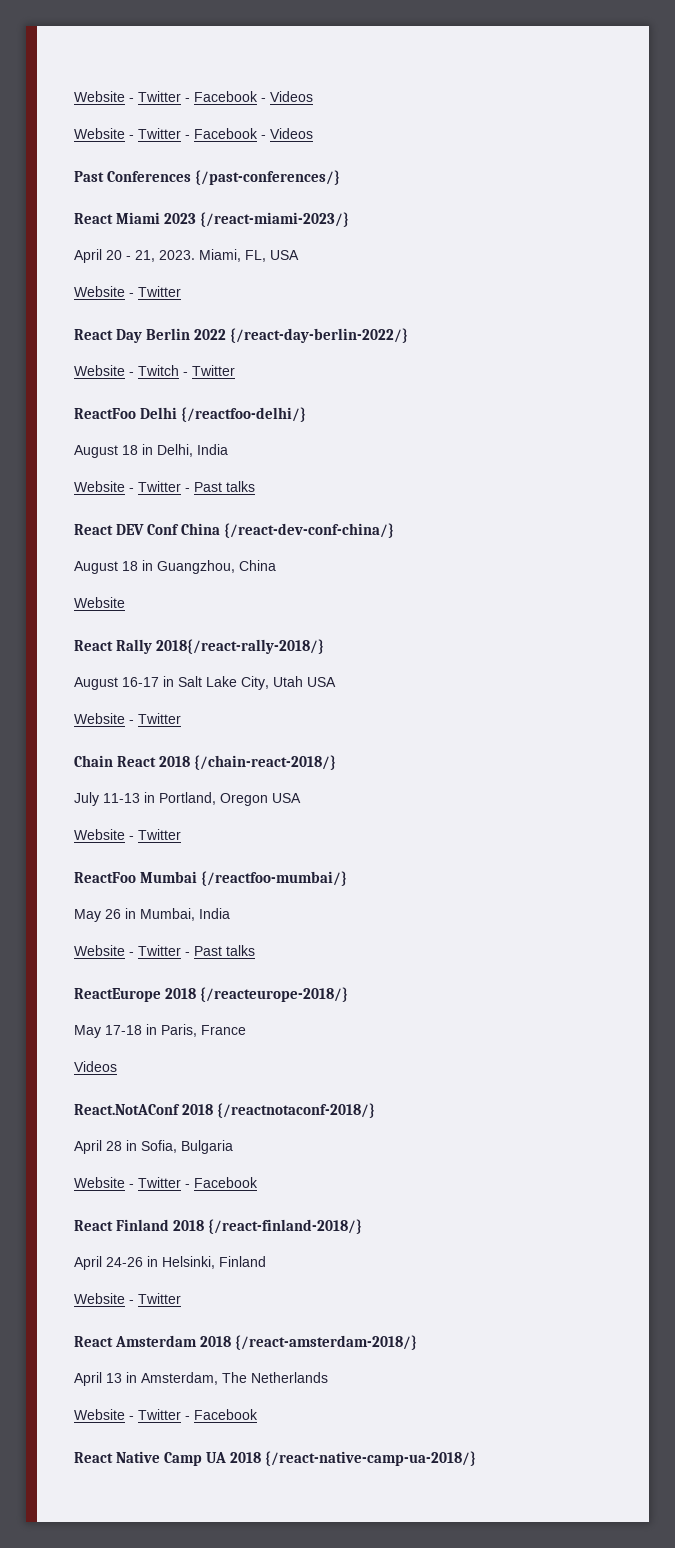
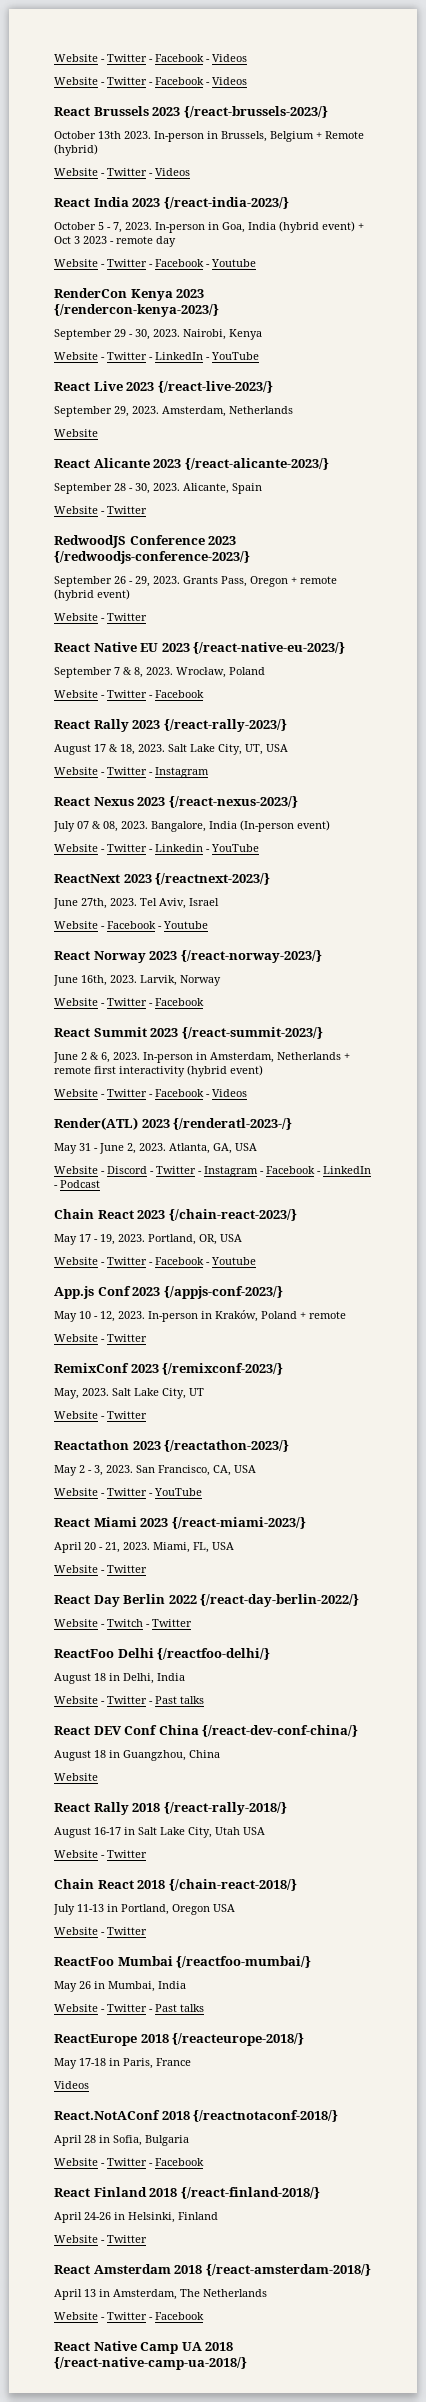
[74,170,341,185] Past Conferences {/past-conferences/} -> [54,106,328,118] [54,131,364,142] [54,144,98,156] [54,168,190,176] [54,197,289,209] [54,221,364,233] [54,236,176,247] [54,259,256,267] [54,288,205,301] [54,304,219,317] [54,329,262,340] [54,352,259,360] [54,381,273,393] [54,406,293,417] [54,429,98,437] [54,458,329,470] [54,483,262,494] [54,506,147,514] [54,535,237,548] [54,551,250,564] [54,576,337,587] [54,589,130,601] [54,613,147,621] [54,642,346,654] [54,667,265,678] [54,690,204,698] [54,719,287,732] [54,744,288,755] [54,767,209,778] [54,796,298,808] [53,820,330,832] [54,844,259,852] [54,873,271,885] [53,898,219,909] [54,921,208,929] [54,950,322,963] [53,975,221,986] [54,998,204,1006] [54,1027,323,1039] [53,1052,350,1063] [54,1065,263,1077] [54,1089,247,1097] [54,1117,293,1130] [54,1143,257,1154] [54,1166,371,1177] [54,1180,100,1188] [54,1209,297,1221] [54,1234,242,1245] [54,1257,256,1265] [54,1286,283,1299] [54,1310,346,1322] [54,1334,147,1342] [54,1363,284,1375] [54,1388,204,1399] [54,1411,147,1419] [54,1440,290,1452] [54,1465,256,1476] [54,1488,202,1496] React Brussels 2023 {/react-brussels-2023/} // October 13th 2023. In-person in Brussels, Belgium + Remote (hybrid) // Website - Twitter - Videos // React India 2023 {/react-india-2023/} // October 5 - 7, 2023. In-person in Goa, India (hybrid event) + Oct 3 2023 - remote day // Website - Twitter - Facebook - Youtube // RenderCon Kenya 2023 {/rendercon-kenya-2023/} // September 29 - 30, 2023. Nairobi, Kenya // Website - Twitter - LinkedIn - YouTube // React Live 2023 {/react-live-2023/} // September 29, 2023. Amsterdam, Netherlands // Website // React Alicante 2023 {/react-alicante-2023/} // September 28 - 30, 2023. Alicante, Spain // Website - Twitter // RedwoodJS Conference 2023 {/redwoodjs-conference-2023/} // September 26 - 29, 2023. Grants Pass, Oregon + remote (hybrid event) // Website - Twitter // React Native EU 2023 {/react-native-eu-2023/} // September 7 & 8, 2023. Wrocław, Poland // Website - Twitter - Facebook // React Rally 2023 {/react-rally-2023/} // August 17 & 18, 2023. Salt Lake City, UT, USA // Website - Twitter - Instagram // React Nexus 2023 {/react-nexus-2023/} // July 07 & 08, 2023. Bangalore, India (In-person event) // Website - Twitter - Linkedin - YouTube // ReactNext 2023 {/reactnext-2023/} // June 27th, 2023. Tel Aviv, Israel // Website - Facebook - Youtube // React Norway 2023 {/react-norway-2023/} // June 16th, 2023. Larvik, Norway // Website - Twitter - Facebook // React Summit 2023 {/react-summit-2023/} // June 2 & 6, 2023. In-person in Amsterdam, Netherlands + remote first interactivity (hybrid event) // Website - Twitter - Facebook - Videos // Render(ATL) 2023 {/renderatl-2023-/} // May 31 - June 2, 2023. Atlanta, GA, USA // Website - Discord - Twitter - Instagram - Facebook - LinkedIn - Podcast // Chain React 2023 {/chain-react-2023/} // May 17 - 19, 2023. Portland, OR, USA // Website - Twitter - Facebook - Youtube // App.js Conf 2023 {/appjs-conf-2023/} // May 10 - 12, 2023. In-person in Kraków, Poland + remote // Website - Twitter // RemixConf 2023 {/remixconf-2023/} // May, 2023. Salt Lake City, UT // Website - Twitter // Reactathon 2023 {/reactathon-2023/} // May 2 - 3, 2023. San Francisco, CA, USA // Website - Twitter - YouTube
[156,639,325,654] 2018{/react-rally-2018/} -> [132,1802,287,1815] 2018 {/react-rally-2018/}

